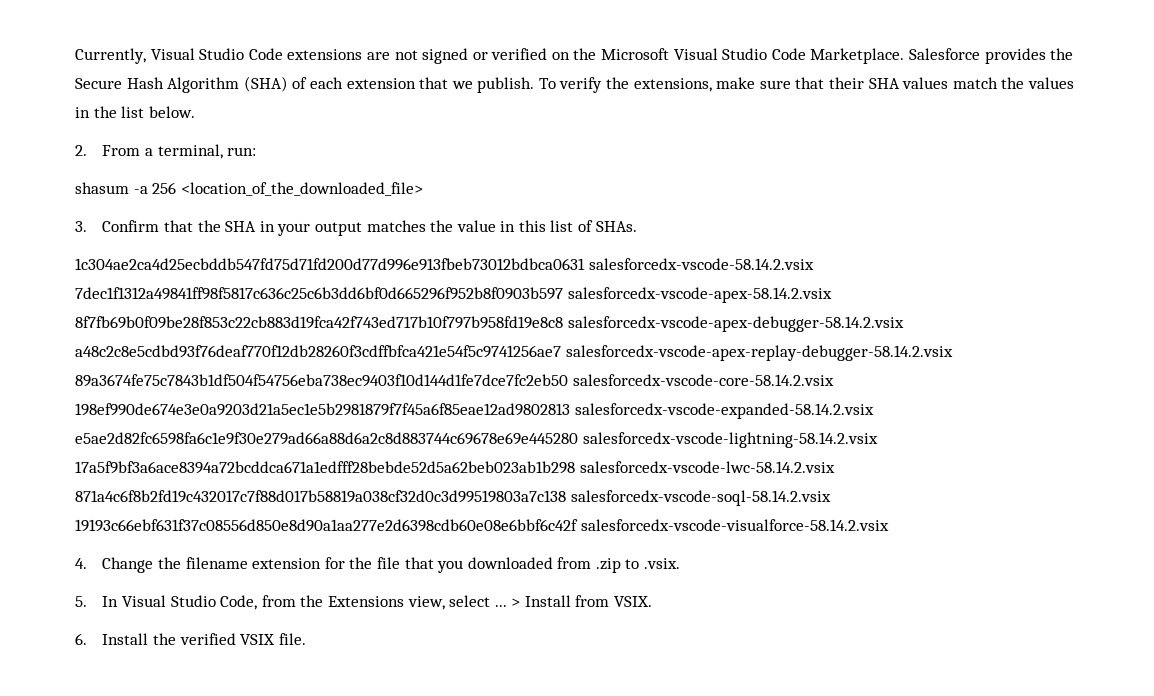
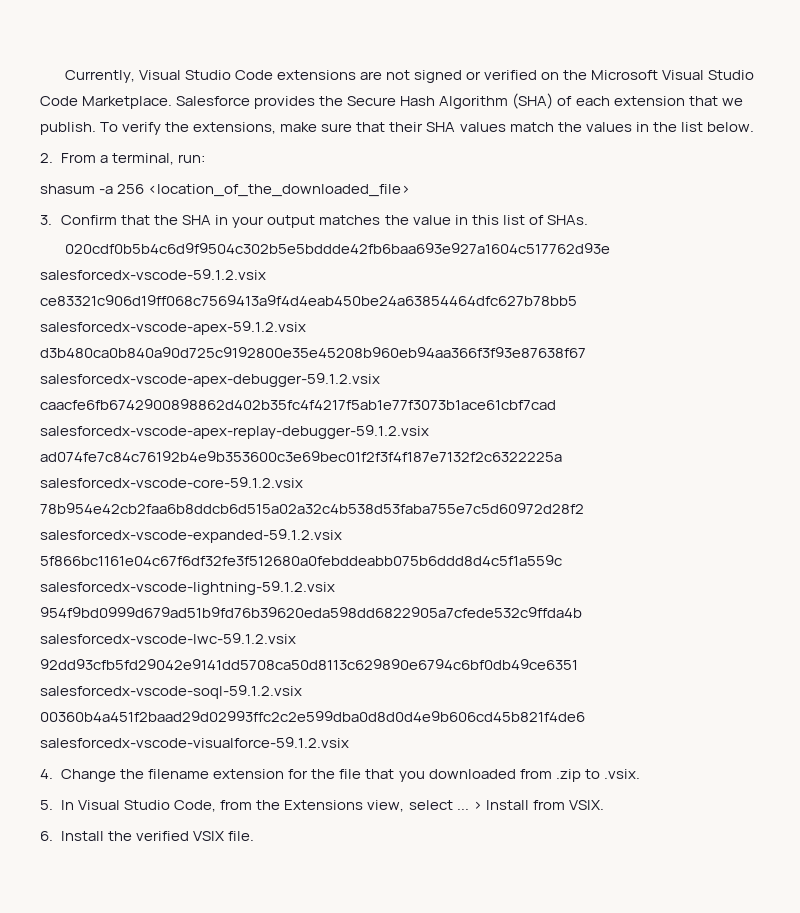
[75,258,814,271] [75,287,832,303] [75,316,904,332] [75,345,953,361] [75,374,834,387] [75,403,874,419] [75,432,878,448] [75,461,835,474] [75,490,831,506] [75,519,889,532] 1c304ae2ca4d25ecbddb547fd75d71fd200d77d996e913fbeb73012bdbca0631 salesforcedx-vscode-58.14.2.vsix 7dec1f1312a49841ff98f5817c636c25c6b3dd6bf0d665296f952b8f0903b597 salesforcedx-vscode-apex-58.14.2.vsix 8f7fb69b0f09be28f853c22cb883d19fca42f743ed717b10f797b958fd19e8c8 salesforcedx-vscode-apex-debugger-58.14.2.vsix a48c2c8e5cdbd93f76deaf770f12db28260f3cdffbfca421e54f5c9741256ae7 salesforcedx-vscode-apex-replay-debugger-58.14.2.vsix 89a3674fe75c7843b1df504f54756eba738ec9403f10d144d1fe7dce7fc2eb50 salesforcedx-vscode-core-58.14.2.vsix 198ef990de674e3e0a9203d21a5ec1e5b2981879f7f45a6f85eae12ad9802813 salesforcedx-vscode-expanded-58.14.2.vsix e5ae2d82fc6598fa6c1e9f30e279ad66a88d6a2c8d883744c69678e69e445280 salesforcedx-vscode-lightning-58.14.2.vsix 17a5f9bf3a6ace8394a72bcddca671a1edfff28bebde52d5a62beb023ab1b298 salesforcedx-vscode-lwc-58.14.2.vsix 871a4c6f8b2fd19c432017c7f88d017b58819a038cf32d0c3d99519803a7c138 salesforcedx-vscode-soql-58.14.2.vsix 19193c66ebf631f37c08556d850e8d90a1aa277e2d6398cdb60e08e6bbf6c42f salesforcedx-vscode-visualforce-58.14.2.vsix -> [64,243,610,254] [40,269,266,280] [40,295,577,306] [40,321,306,335] [40,347,586,358] [40,373,380,387] [40,399,556,410] [40,425,429,439] [40,451,562,462] [40,477,303,488] [40,503,584,514] [40,529,342,543] [40,555,562,566] [40,581,335,595] [40,607,582,618] [40,633,296,644] [40,659,578,670] [40,685,302,699] [40,711,585,722] [40,737,349,748] 020cdf0b5b4c6d9f9504c302b5e5bddde42fb6baa693e927a1604c517762d93e salesforcedx-vscode-59.1.2.vsix ce83321c906d19ff068c7569413a9f4d4eab450be24a63854464dfc627b78bb5 salesforcedx-vscode-apex-59.1.2.vsix d3b480ca0b840a90d725c9192800e35e45208b960eb94aa366f3f93e87638f67 salesforcedx-vscode-apex-debugger-59.1.2.vsix caacfe6fb6742900898862d402b35fc4f4217f5ab1e77f3073b1ace61cbf7cad salesforcedx-vscode-apex-replay-debugger-59.1.2.vsix ad074fe7c84c76192b4e9b353600c3e69bec01f2f3f4f187e7132f2c6322225a salesforcedx-vscode-core-59.1.2.vsix 78b954e42cb2faa6b8ddcb6d515a02a32c4b538d53faba755e7c5d60972d28f2 salesforcedx-vscode-expanded-59.1.2.vsix 5f866bc1161e04c67f6df32fe3f512680a0febddeabb075b6ddd8d4c5f1a559c salesforcedx-vscode-lightning-59.1.2.vsix 954f9bd0999d679ad51b9fd76b39620eda598dd6822905a7cfede532c9ffda4b salesforcedx-vscode-lwc-59.1.2.vsix 92dd93cfb5fd29042e9141dd5708ca50d8113c629890e6794c6bf0db49ce6351 salesforcedx-vscode-soql-59.1.2.vsix 00360b4a451f2baad29d02993ffc2c2e599dba0d8d0d4e9b606cd45b821f4de6 salesforcedx-vscode-visualforce-59.1.2.vsix

